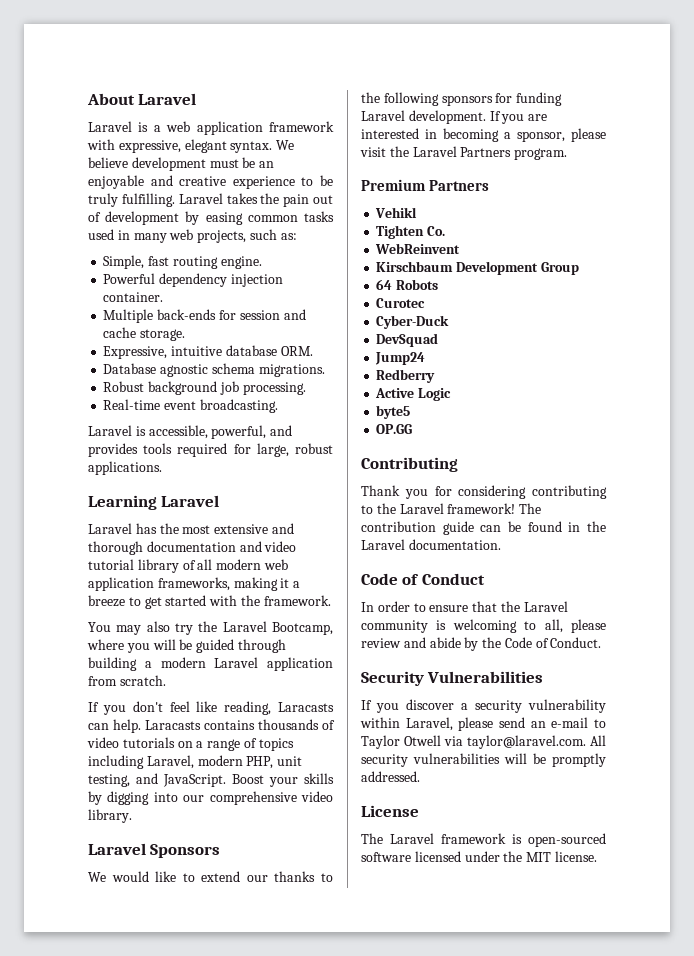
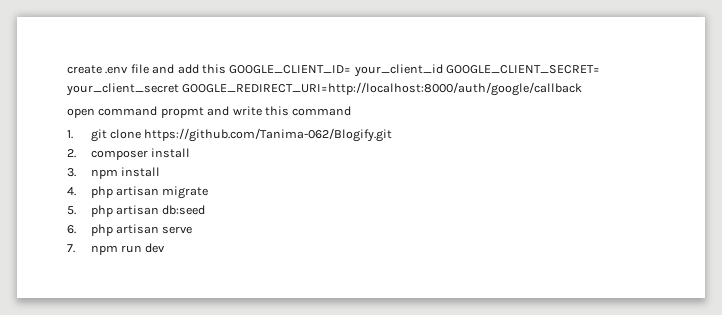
[87,93,197,105] [88,121,334,135] [87,139,295,153] [88,157,275,171] [88,175,333,189] [88,193,334,207] [88,211,334,225] [88,229,297,243] [103,255,262,269] [103,273,283,287] [103,292,164,302] [103,309,306,323] [103,327,186,341] [103,345,313,359] [103,363,325,377] [103,381,306,395] [103,399,278,413] [88,425,293,439] [88,443,333,457] [88,461,162,475] [88,495,220,510] [88,523,294,534] [88,541,297,555] [88,559,288,573] [88,577,301,591] [88,595,331,609] [88,621,333,635] [87,639,286,653] [88,657,333,671] [88,675,166,686] [88,701,334,715] [88,719,335,733] [87,737,294,751] [88,755,303,769] [88,773,334,787] [88,791,333,805] [88,809,132,823] [88,843,221,858] [88,871,333,882] [361,92,563,106] [361,110,548,124] [361,128,606,142] [360,146,568,160] [361,179,490,191] [375,207,418,218] [376,225,446,239] [375,243,461,254] [376,261,579,275] [376,279,439,290] [376,298,426,308] [376,315,450,329] [376,333,439,347] [375,352,426,365] [376,369,436,383] [375,388,452,401] [376,405,411,419] [376,424,413,434] [361,457,458,472] [361,485,607,499] [361,503,542,514] [361,521,606,535] [361,539,501,550] [361,573,485,585] [361,601,568,612] [361,619,606,633] [361,637,602,651] [361,671,544,686] [361,699,606,713] [360,717,606,731] [361,735,606,749] [361,753,606,767] [361,771,420,782] [361,805,419,817] [361,833,606,847] [361,851,597,862] About Laravel // Laravel is a web application framework with expressive, elegant syntax. We believe development must be an enjoyable and creative experience to be truly fulfilling. Laravel takes the pain out of development by easing common tasks used in many web projects, such as: // Simple, fast routing engine. // Powerful dependency injection container. // Multiple back-ends for session and cache storage. // Expressive, intuitive database ORM. // Database agnostic schema migrations. // Robust background job processing. // Real-time event broadcasting. // Laravel is accessible, powerful, and provides tools required for large, robust applications. // Learning Laravel // Laravel has the most extensive and thorough documentation and video tutorial library of all modern web application frameworks, making it a breeze to get started with the framework. // You may also try the Laravel Bootcamp, where you will be guided through building a modern Laravel application from scratch. // If you don't feel like reading, Laracasts can help. Laracasts contains thousands of video tutorials on a range of topics including Laravel, modern PHP, unit testing, and JavaScript. Boost your skills by digging into our comprehensive video library. // Laravel Sponsors // We would like to extend our thanks to the following sponsors for funding Laravel development. If you are interested in becoming a sponsor, please visit the Laravel Partners program. // Premium Partners // Vehikl // Tighten Co. // WebReinvent // Kirschbaum Development Group // 64 Robots // Curotec // Cyber-Duck // DevSquad // Jump24 // Redberry // Active Logic // byte5 // OP.GG // Contributing // Thank you for considering contributing to the Laravel framework! The contribution guide can be found in the Laravel documentation. // Code of Conduct // In order to ensure that the Laravel community is welcoming to all, please review and abide by the Code of Conduct. // Security Vulnerabilities // If you discover a security vulnerability within Laravel, please send an e-mail to Taylor Otwell via taylor@laravel.com. All security vulnerabilities will be promptly addressed. // License // The Laravel framework is open-sourced software licensed under the MIT license. -> [67,64,600,77] [66,82,583,96] [67,106,352,118] [67,128,393,142] [67,148,191,160] [67,167,161,179] [67,186,209,199] [67,205,206,217] [67,224,193,236] [67,243,166,255] create .env file and add this GOOGLE_CLIENT_ID= your_client_id GOOGLE_CLIENT_SECRET= your_client_secret GOOGLE_REDIRECT_URI=http://localhost:8000/auth/google/callback // open command propmt and write this command // 1. git clone https://github.com/Tanima-062/Blogify.git // 2. composer install // 3. npm install // 4. php artisan migrate // 5. php artisan db:seed // 6. php artisan serve // 7. npm run dev

